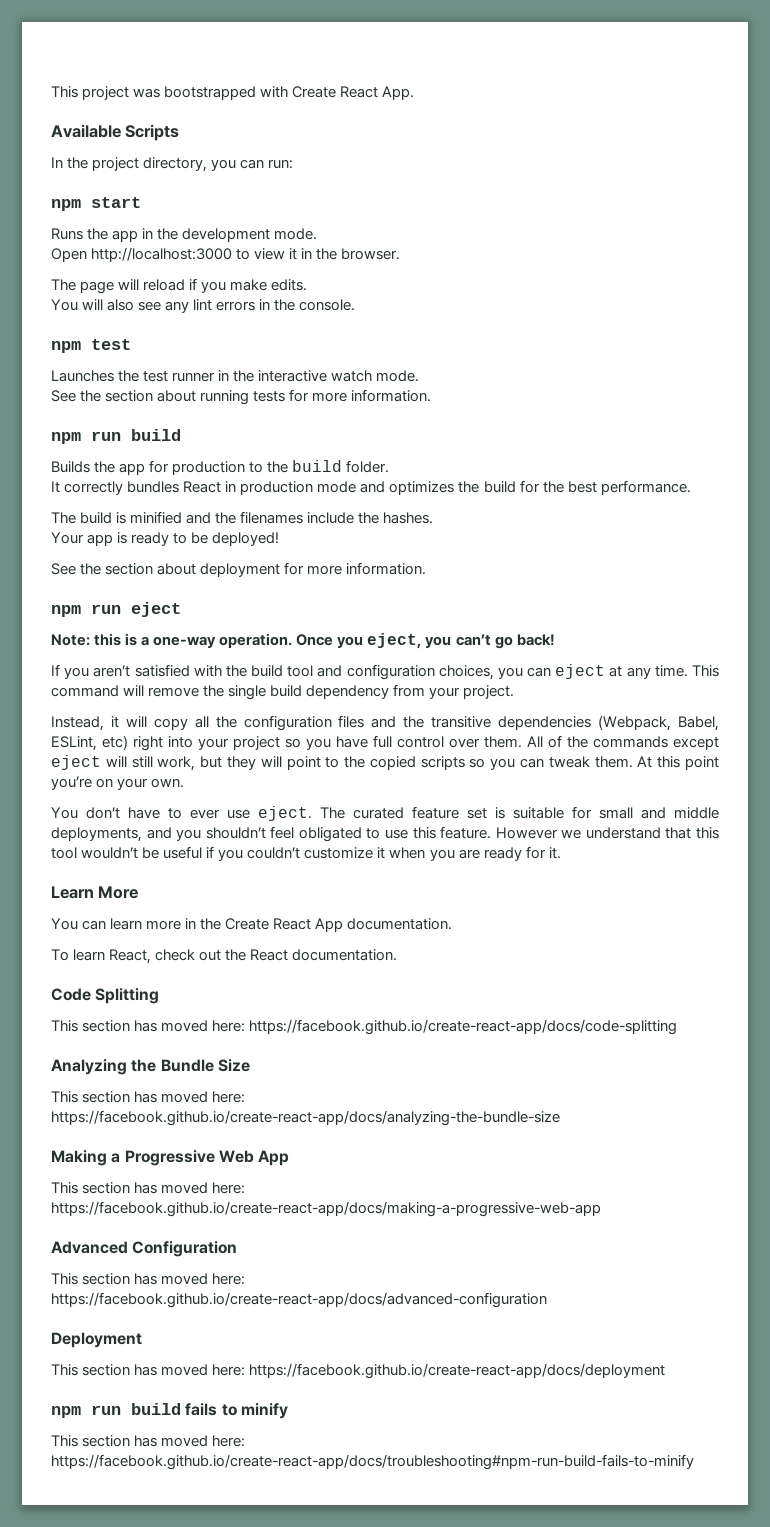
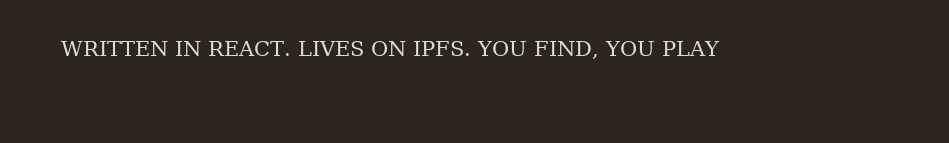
[51,86,415,100] [51,124,180,141] [51,157,294,172] [51,197,141,211] [51,228,318,242] [51,247,401,262] [51,278,308,294] [51,299,356,313] [51,339,131,353] [51,370,420,382] [51,389,432,405] [51,429,181,444] [51,460,390,475] [51,480,691,495] [51,511,434,524] [51,532,280,546] [51,562,427,577] [51,602,181,617] [51,633,555,649] [51,664,719,680] [51,684,515,700] [51,715,719,731] [51,735,719,751] [51,755,719,771] [51,776,185,790] [51,806,719,821] [51,826,719,842] [51,846,561,861] [51,886,139,899] [51,918,453,932] [51,949,398,964] [51,988,160,1004] [51,1019,678,1035] [51,1059,250,1075] [51,1091,246,1103] [51,1110,560,1126] [51,1150,290,1166] [51,1182,246,1194] [51,1201,601,1217] [51,1241,238,1257] [51,1273,246,1285] [51,1292,547,1308] [51,1332,142,1348] [51,1363,666,1379] [51,1403,288,1419] [51,1435,246,1447] [51,1454,694,1470] This project was bootstrapped with Create React App. // Available Scripts // In the project directory, you can run: // npm start // Runs the app in the development mode. // Open http://localhost:3000 to view it in the browser. // The page will reload if you make edits. // You will also see any lint errors in the console. // npm test // Launches the test runner in the interactive watch mode. // See the section about running tests for more information. // npm run build // Builds the app for production to the build folder. // It correctly bundles React in production mode and optimizes the build for the best performance. // The build is minified and the filenames include the hashes. // Your app is ready to be deployed! // See the section about deployment for more information. // npm run eject // Note: this is a one-way operation. Once you eject, you can’t go back! // If you aren’t satisfied with the build tool and configuration choices, you can eject at any time. This command will remove the single build dependency from your project. // Instead, it will copy all the configuration files and the transitive dependencies (Webpack, Babel, ESLint, etc) right into your project so you have full control over them. All of the commands except eject will still work, but they will point to the copied scripts so you can tweak them. At this point you’re on your own. // You don’t have to ever use eject. The curated feature set is suitable for small and middle deployments, and you shouldn’t feel obligated to use this feature. However we understand that this tool wouldn’t be useful if you couldn’t customize it when you are ready for it. // Learn More // You can learn more in the Create React App documentation. // To learn React, check out the React documentation. // Code Splitting // This section has moved here: https://facebook.github.io/create-react-app/docs/code-splitting // Analyzing the Bundle Size // This section has moved here: https://facebook.github.io/create-react-app/docs/analyzing-the-bundle-size // Making a Progressive Web App // This section has moved here: https://facebook.github.io/create-react-app/docs/making-a-progressive-web-app // Advanced Configuration // This section has moved here: https://facebook.github.io/create-react-app/docs/advanced-configuration // Deployment // This section has moved here: https://facebook.github.io/create-react-app/docs/deployment // npm run build fails to minify // This section has moved here: https://facebook.github.io/create-react-app/docs/troubleshooting#npm-run-build-fails-to-minify -> [61,41,720,59] WRITTEN IN REACT. LIVES ON IPFS. YOU FIND, YOU PLAY

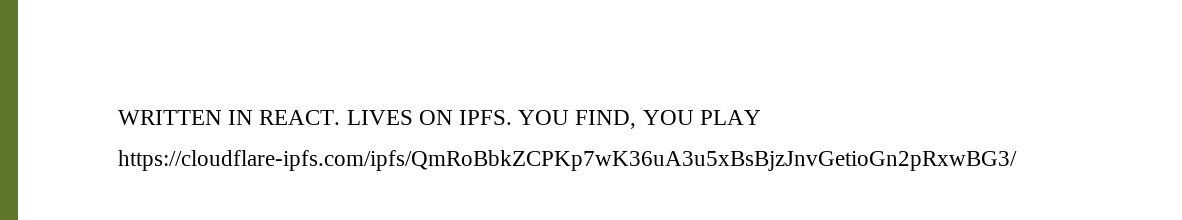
(720, 48) none -> [118,150,1017,171] // https://cloudflare-ipfs.com/ipfs/QmRoBbkZCPKp7wK36uA3u5xBsBjzJnvGetioGn2pRxwBG3/

